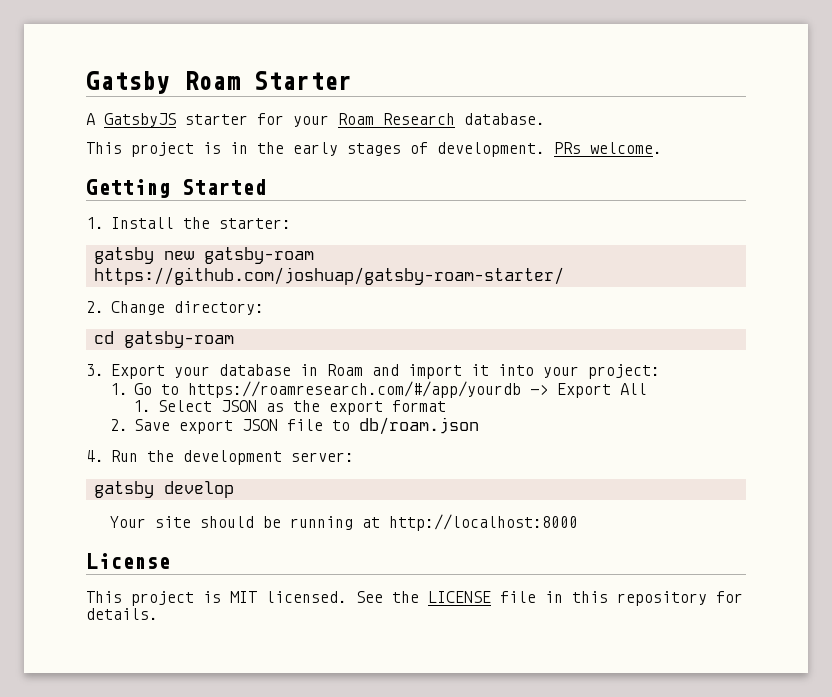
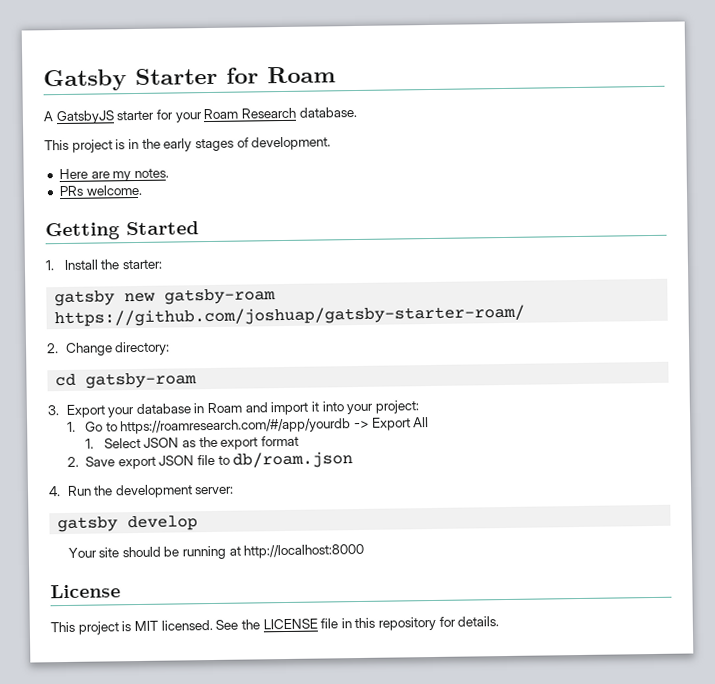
[184,71,352,90] Roam Starter -> [135,66,336,85] Starter for Roam
(545, 149) none -> [58,168,169,182] // Here are my notes. //
[93,267,564,285] https://github.com/joshuap/gatsby-roam-starter/ -> [54,304,526,328] https://github.com/joshuap/gatsby-starter-roam/

